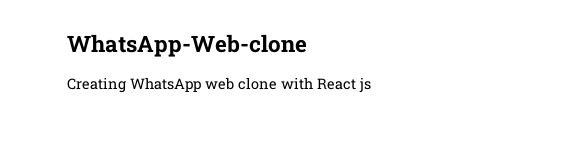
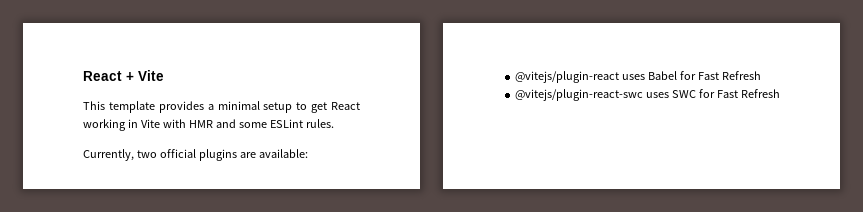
[67,34,307,57] [67,77,371,93] WhatsApp-Web-clone // Creating WhatsApp web clone with React js -> [83,70,164,81] [83,101,360,113] [83,119,334,131] [83,149,308,161] [515,71,761,83] [515,89,780,101] React + Vite // This template provides a minimal setup to get React working in Vite with HMR and some ESLint rules. // Currently, two official plugins are available: // @vitejs/plugin-react uses Babel for Fast Refresh // @vitejs/plugin-react-swc uses SWC for Fast Refresh

